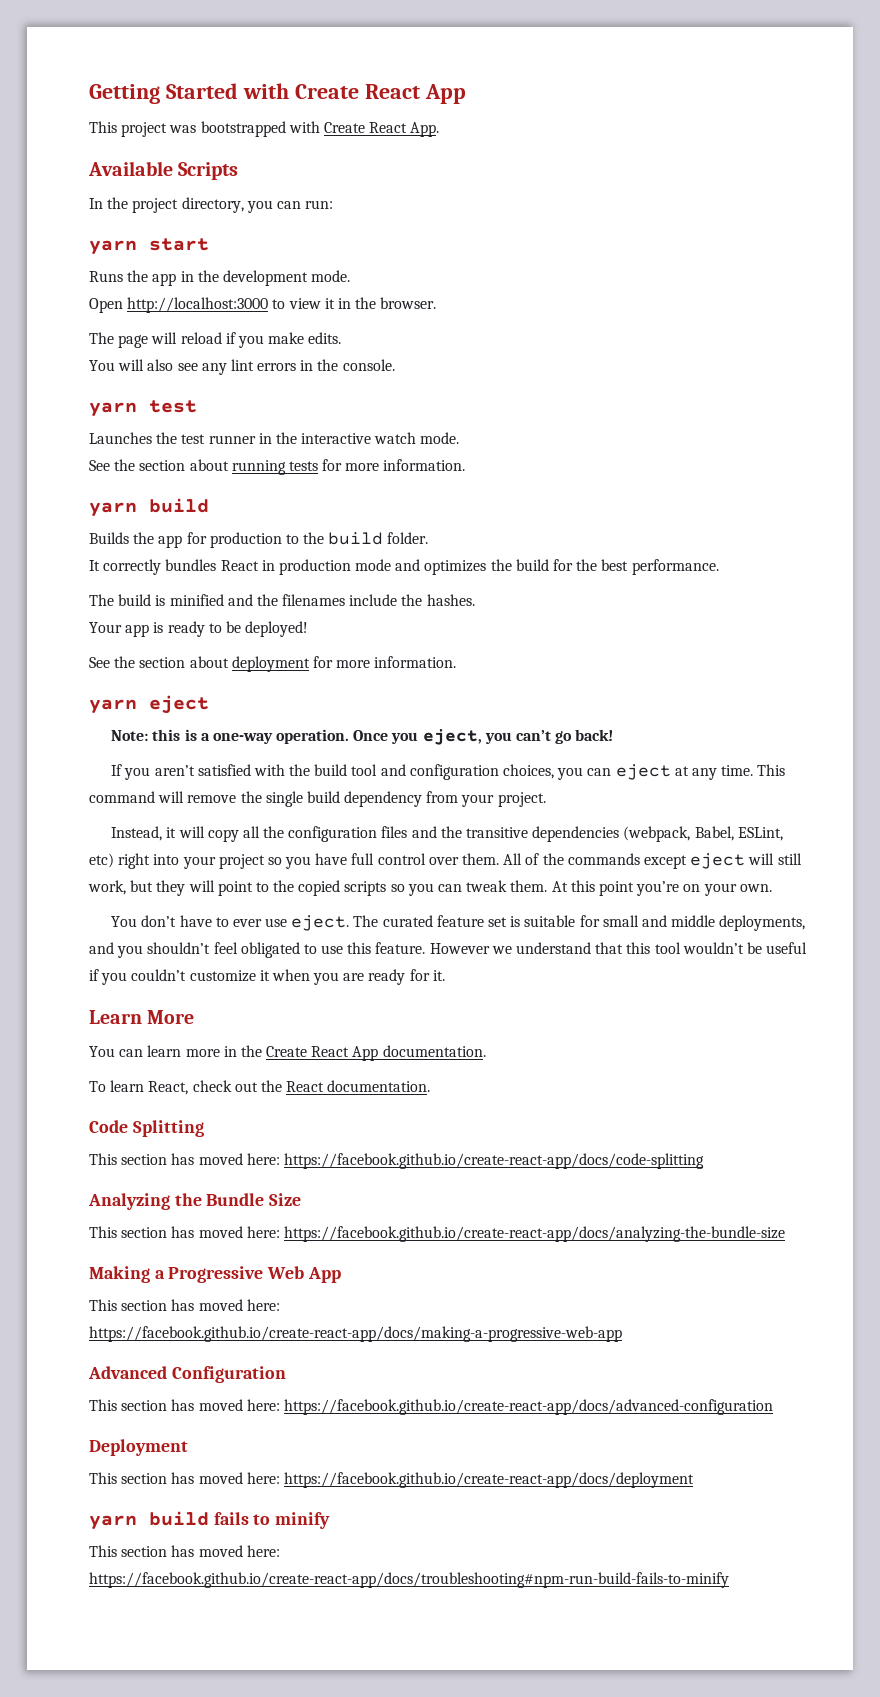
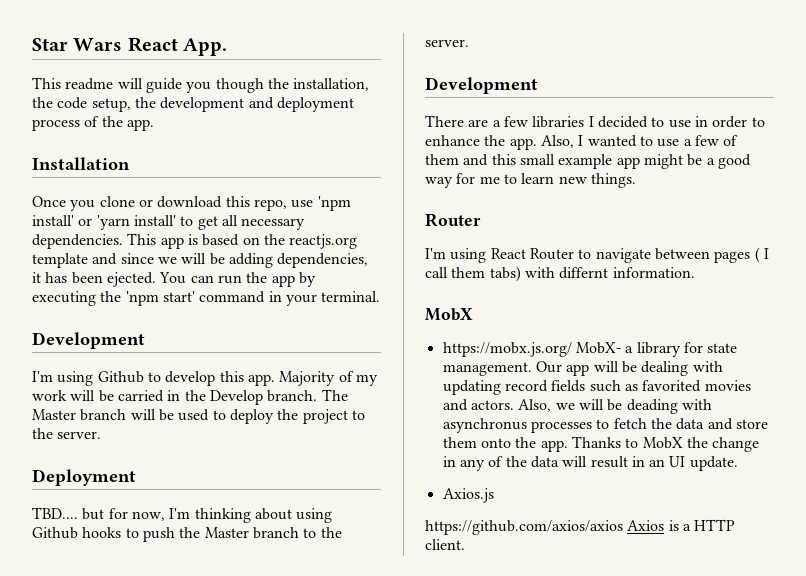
[89,83,466,104] [89,121,440,137] [88,161,239,180] [89,197,334,213] [89,238,209,255] [89,270,351,286] [89,297,437,313] [89,332,342,348] [89,359,395,375] [89,400,197,417] [89,432,460,444] [89,459,466,475] [89,498,209,517] [89,532,429,548] [89,559,719,575] [89,594,475,606] [89,621,309,637] [89,656,457,672] [89,695,209,714] [111,729,614,745] [111,764,786,780] [89,791,546,807] [111,826,783,842] [89,853,802,869] [88,880,772,896] [111,915,806,931] [89,942,808,958] [89,969,445,985] [89,1010,195,1024] [89,1045,486,1061] [89,1080,431,1095] [89,1120,204,1137] [89,1153,704,1169] [88,1193,302,1210] [89,1226,785,1242] [89,1266,341,1283] [89,1299,280,1311] [89,1326,622,1342] [88,1366,286,1383] [89,1399,773,1415] [89,1439,188,1456] [89,1472,694,1488] [89,1511,331,1530] [89,1545,280,1557] [89,1572,729,1588] Getting Started with Create React App // This project was bootstrapped with Create React App. // Available Scripts // In the project directory, you can run: // yarn start // Runs the app in the development mode. // Open http://localhost:3000 to view it in the browser. // The page will reload if you make edits. // You will also see any lint errors in the console. // yarn test // Launches the test runner in the interactive watch mode. // See the section about running tests for more information. // yarn build // Builds the app for production to the build folder. // It correctly bundles React in production mode and optimizes the build for the best performance. // The build is minified and the filenames include the hashes. // Your app is ready to be deployed! // See the section about deployment for more information. // yarn eject // Note: this is a one-way operation. Once you eject, you can’t go back! // If you aren’t satisfied with the build tool and configuration choices, you can eject at any time. This command will remove the single build dependency from your project. // Instead, it will copy all the configuration files and the transitive dependencies (webpack, Babel, ESLint, etc) right into your project so you have full control over them. All of the commands except eject will still work, but they will point to the copied scripts so you can tweak them. At this point you’re on your own. // You don’t have to ever use eject. The curated feature set is suitable for small and middle deployments, and you shouldn’t feel obligated to use this feature. However we understand that this tool wouldn’t be useful if you couldn’t customize it when you are ready for it. // Learn More // You can learn more in the Create React App documentation. // To learn React, check out the React documentation. // Code Splitting // This section has moved here: https://facebook.github.io/create-react-app/docs/code-splitting // Analyzing the Bundle Size // This section has moved here: https://facebook.github.io/create-react-app/docs/analyzing-the-bundle-size // Making a Progressive Web App // This section has moved here: https://facebook.github.io/create-react-app/docs/making-a-progressive-web-app // Advanced Configuration // This section has moved here: https://facebook.github.io/create-react-app/docs/advanced-configuration // Deployment // This section has moved here: https://facebook.github.io/create-react-app/docs/deployment // yarn build fails to minify // This section has moved here: https://facebook.github.io/create-react-app/docs/troubleshooting#npm-run-build-fails-to-minify -> [32,37,228,56] [32,77,370,93] [32,97,354,112] [32,116,154,131] [32,157,130,170] [32,196,351,211] [32,215,306,230] [32,233,358,249] [32,253,369,268] [32,272,316,287] [32,291,381,306] [32,332,145,349] [32,371,378,386] [32,389,348,405] [32,409,365,424] [32,428,102,439] [32,469,136,486] [32,507,333,523] [32,527,342,542] [425,39,469,47] [425,77,538,94] [425,115,765,128] [425,135,739,150] [425,154,751,169] [425,173,636,188] [425,213,481,227] [425,247,769,263] [425,266,695,282] [425,308,473,321] [442,342,738,357] [442,361,723,376] [442,380,751,395] [442,399,712,414] [442,418,768,433] [442,436,760,452] [442,456,738,471] [442,488,494,503] [425,519,736,535] [425,539,465,550] Star Wars React App. // This readme will guide you though the installation, the code setup, the development and deployment process of the app. // Installation // Once you clone or download this repo, use 'npm install' or 'yarn install' to get all necessary dependencies. This app is based on the reactjs.org template and since we will be adding dependencies, it has been ejected. You can run the app by executing the 'npm start' command in your terminal. // Development // I'm using Github to develop this app. Majority of my work will be carried in the Develop branch. The Master branch will be used to deploy the project to the server. // Deployment // TBD.... but for now, I'm thinking about using Github hooks to push the Master branch to the server. // Development // There are a few libraries I decided to use in order to enhance the app. Also, I wanted to use a few of them and this small example app might be a good way for me to learn new things. // Router // I'm using React Router to navigate between pages ( I call them tabs) with differnt information. // MobX // https://mobx.js.org/ MobX- a library for state management. Our app will be dealing with updating record fields such as favorited movies and actors. Also, we will be deading with asynchronus processes to fetch the data and store them onto the app. Thanks to MobX the change in any of the data will result in an UI update. // Axios.js // https://github.com/axios/axios Axios is a HTTP client.

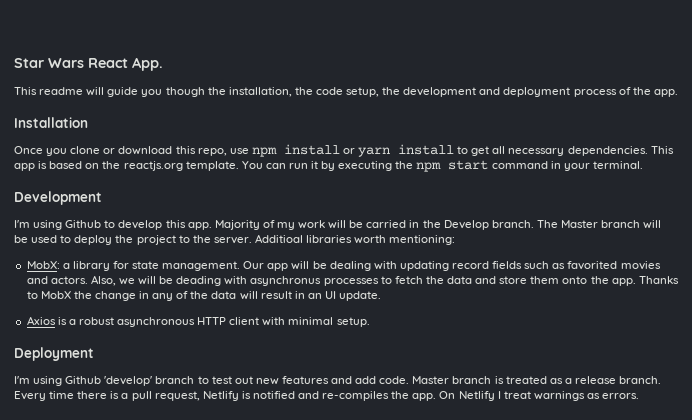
[317,196,351,211] [32,215,176,230] 'npm install' or 'yarn install' -> [251,144,455,157] npm install or yarn install
[32,253,369,268] [32,272,156,287] template and since we will be adding dependencies, it has been ejected. -> [185,161,239,171] template.
[246,272,295,287] the app -> [311,161,319,169] it
[125,291,195,306] 'npm start' -> [416,160,489,172] npm start
[32,469,136,486] [32,507,333,523] [32,527,342,542] [425,39,469,47] [425,77,538,94] [425,115,765,128] [425,135,739,150] [425,154,751,169] [425,173,636,188] [425,213,481,227] [425,247,769,263] [425,266,695,282] [425,308,473,321] [442,342,621,357] // Deployment // TBD.... but for now, I'm thinking about using Github hooks to push the Master branch to the server. // Development // There are a few libraries I decided to use in order to enhance the app. Also, I wanted to use a few of them and this small example app might be a good way for me to learn new things. // Router // I'm using React Router to navigate between pages ( I call them tabs) with differnt information. // MobX // https://mobx.js.org/ MobX- -> [254,234,456,245] [26,261,60,269] Additioal libraries worth mentioning: // MobX:
[442,488,494,503] [425,520,623,535] Axios.js // https://github.com/axios/axios -> (382, 296) none
[694,519,736,531] [425,539,465,550] HTTP client. -> [78,317,370,327] [14,347,94,361] [14,376,662,386] [14,391,640,401] robust asynchronous HTTP client with minimal setup. // Deployment // I'm using Github 'develop' branch to test out new features and add code. Master branch is treated as a release branch. Every time there is a pull request, Netlify is notified and re-compiles the app. On Netlify I treat warnings as errors.

